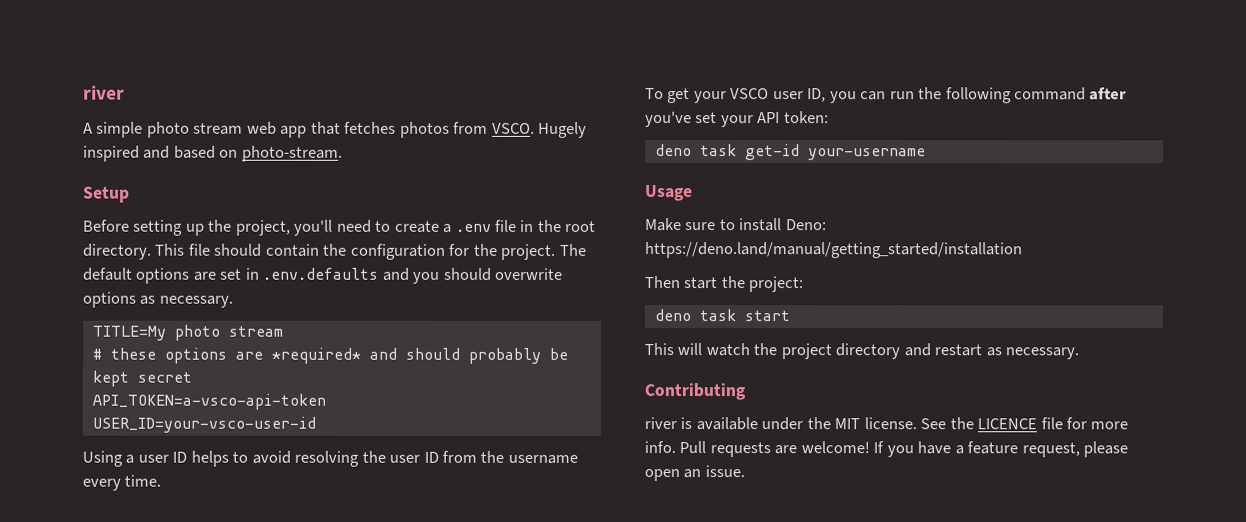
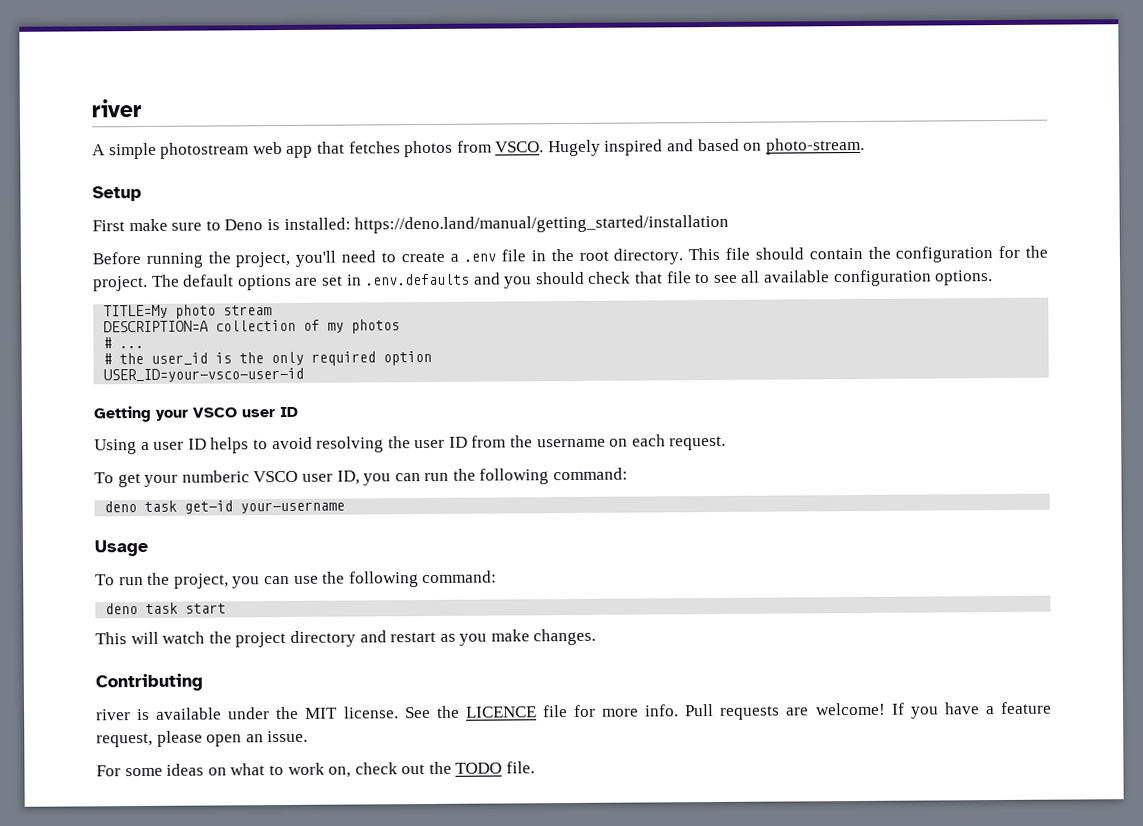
[146,121,244,138] photo stream -> [160,142,250,159] photostream
(130, 194) none -> [92,214,730,234] // First make sure to Deno is installed: https://deno.land/manual/getting_started/installation
[133,219,205,236] setting up -> [145,252,203,268] running
[494,267,563,280] [82,291,233,308] [91,324,283,341] [91,347,568,364] [91,370,192,387] [91,393,326,410] [91,416,316,433] overwrite options as necessary. // TITLE=My photo stream // # these options are *required* and should probably be kept secret // API_TOKEN=a-vsco-api-token // USER_ID=your-vsco-user-id -> [588,269,994,287] [103,304,273,319] [103,319,401,334] [103,337,145,349] [103,350,433,366] [103,367,305,383] [93,405,299,423] check that file to see all available configuration options. // TITLE=My photo stream // DESCRIPTION=A collection of my photos // # ... // # the user_id is the only required option // USER_ID=your-vsco-user-id // Getting your VSCO user ID
[82,474,162,491] every time. -> [609,434,727,451] on each request.
(727, 97) none -> [181,470,250,483] numberic
[1014,87,1128,101] [645,111,829,128] command after you've set your API token: -> [553,467,629,481] command:
[645,218,827,232] [645,242,1023,259] [644,276,804,293] Make sure to install Deno: https://deno.land/manual/getting_started/installation // Then start the project: -> [95,570,498,589] To run the project, you can use the following command:
[1005,347,1080,360] necessary. -> [459,628,597,646] you make changes.
(745, 471) none -> [96,761,536,778] // For some ideas on what to work on, check out the TODO file.

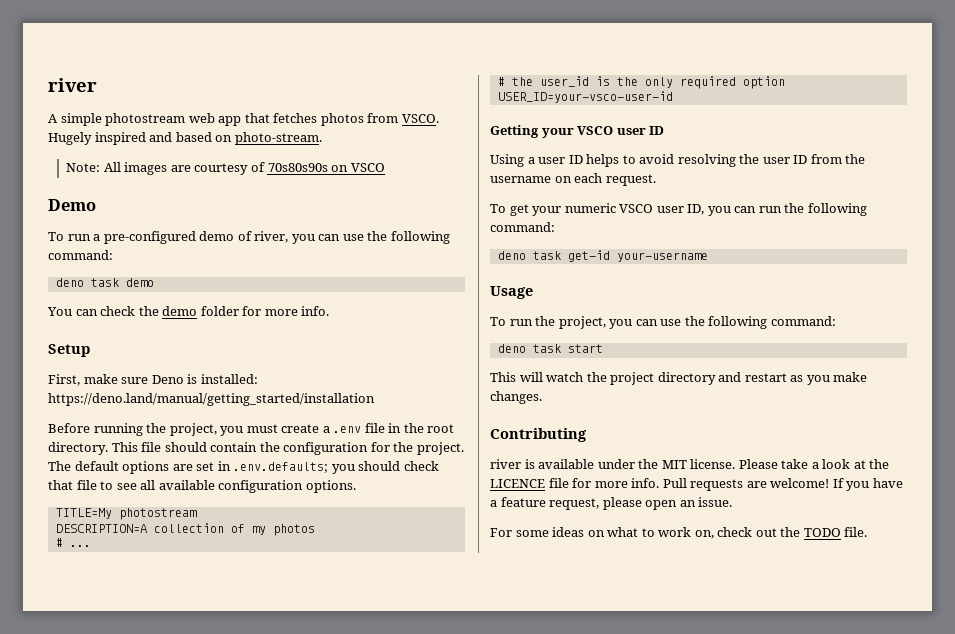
(865, 146) none -> [66,162,385,175] [48,199,96,211] [48,231,450,244] [48,250,113,260] [55,278,154,287] [47,306,330,316] // Note: All images are courtesy of 70s80s90s on VSCO // Demo // To run a pre-configured demo of river, you can use the following command: // deno task demo // You can check the demo folder for more info.
[92,220,125,232] First -> [48,374,80,386] First,
[205,220,221,231] to -> (149, 380) none
[295,250,396,267] you'll need to -> [220,424,278,436] you must
[365,272,501,286] .env.defaults and -> [233,462,329,473] .env.defaults;
[175,304,273,319] photo stream -> [118,508,197,520] photostream
[181,470,250,483] numberic -> [564,203,616,213] numeric
[404,706,431,719] See -> [738,459,866,469] Please take a look at

